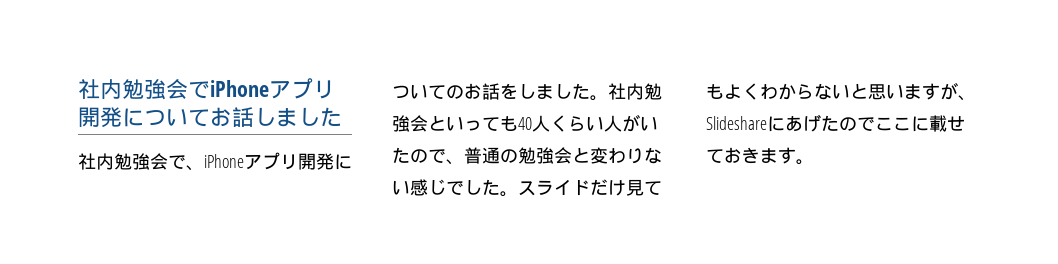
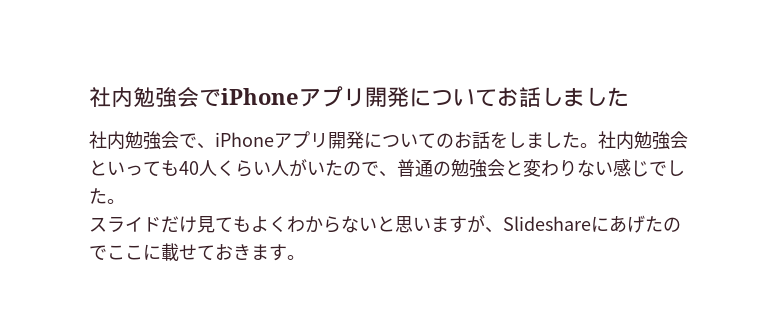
(518, 194) none -> (125, 201) //

